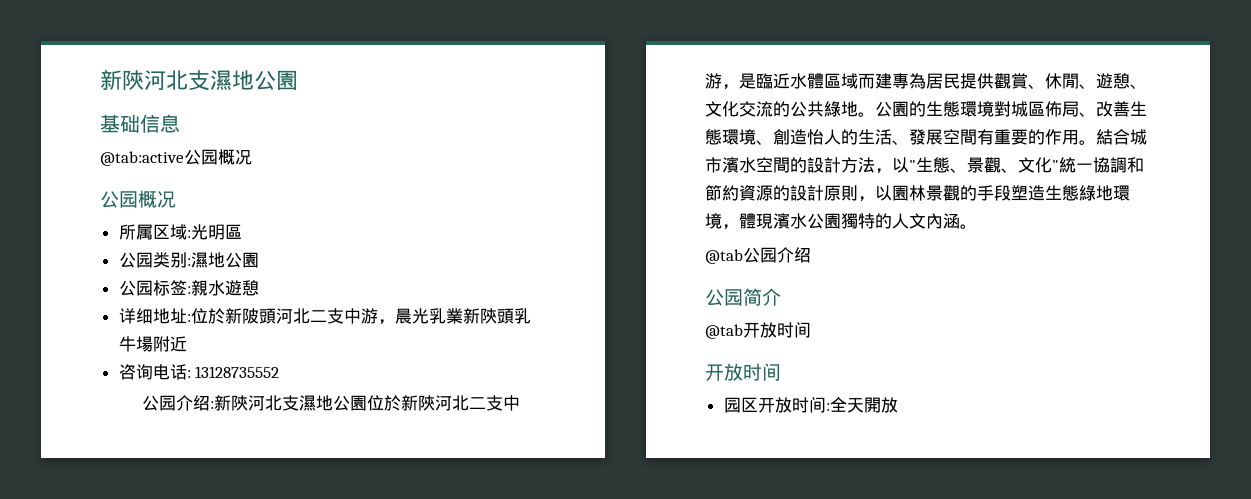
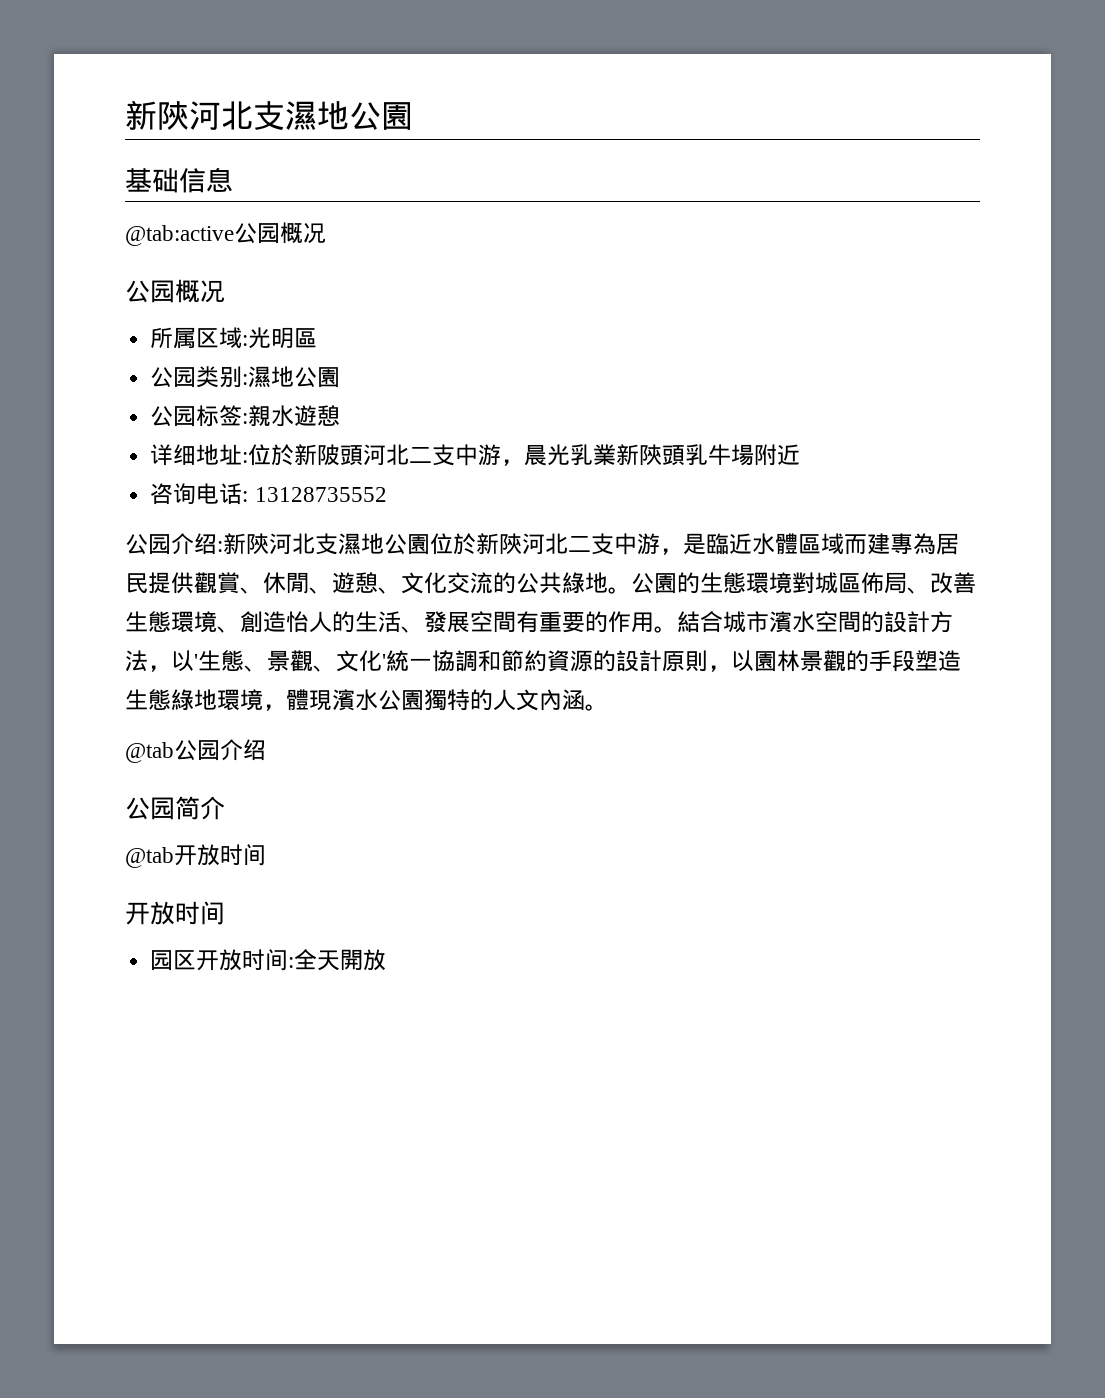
[909,160,916,171] " -> [194,654,198,669] '
[1052,160,1059,171] " -> [382,654,386,669] '

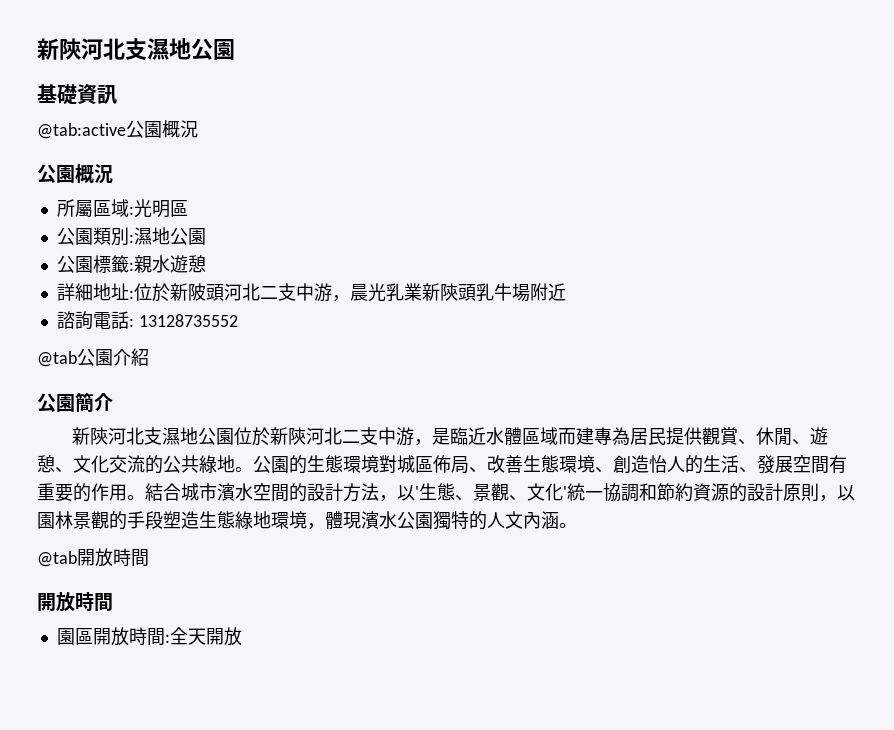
[152,167,233,193] 础信息 -> [57,84,117,105] 礎資訊
[257,222,326,244] [125,279,225,303] 园概况 // 公园概况 -> [144,120,198,138] [37,164,113,184] 園概況 // 公園概況
[173,327,220,349] 属区 -> [74,200,111,217] 屬區
[173,366,243,388] 园类别 -> [74,227,129,246] 園類別
[173,405,243,427] 园标签 -> [74,255,129,273] 園標籤
[150,444,197,466] 详细 -> [56,283,93,301] 詳細
[150,483,243,505] 咨询电话 -> [56,311,129,330] 諮詢電話
[125,533,223,555] 公园介绍: -> [37,348,149,367] [37,392,113,412] @tab公園介紹 // 公園簡介 //
[174,739,266,761] [125,796,225,820] [125,844,266,868] [125,901,225,925] [150,949,289,971] 公园介绍 // 公园简介 // @tab开放时间 // 开放时间 // 园区开放时间 -> [77,548,149,567] [37,592,113,612] [56,627,165,646] 開放時間 // 開放時間 // 園區開放時間

